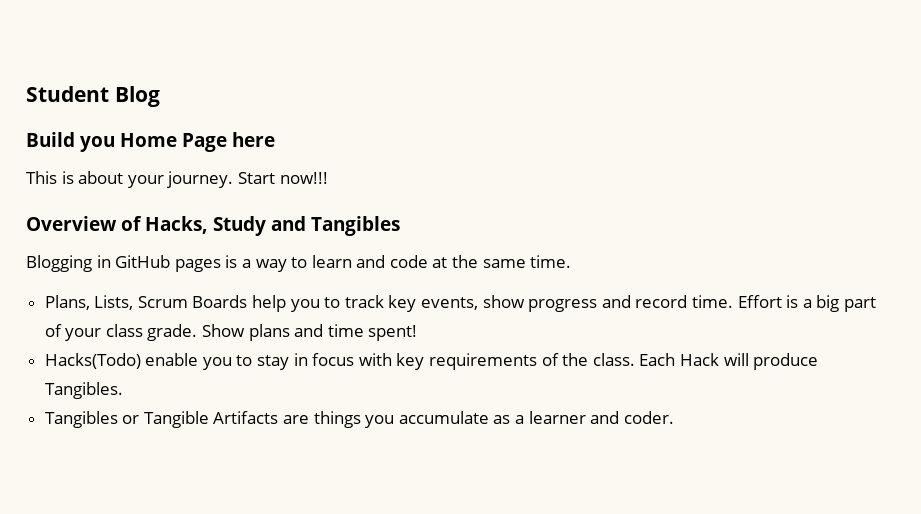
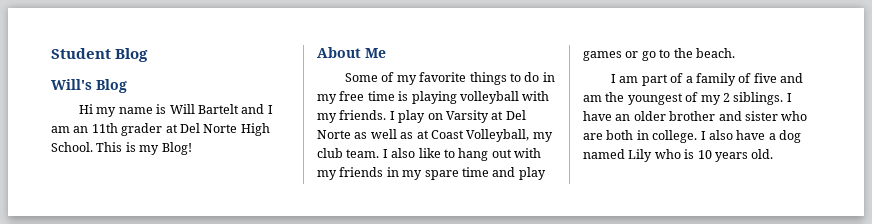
[26,132,275,152] [26,171,328,188] [26,216,400,236] [26,255,572,272] [44,295,876,312] [44,324,418,341] [44,353,819,370] [44,382,123,399] [44,411,674,428] Build you Home Page here // This is about your journey. Start now!!! // Overview of Hacks, Study and Tangibles // Blogging in GitHub pages is a way to learn and code at the same time. // Plans, Lists, Scrum Boards help you to track key events, show progress and record time. Effort is a big part of your class grade. Show plans and time spent! // Hacks(Todo) enable you to stay in focus with key requirements of the class. Each Hack will produce Tangibles. // Tangibles or Tangible Artifacts are things you accumulate as a learner and coder. -> [51,79,127,93] [79,104,273,117] [51,123,270,136] [51,142,192,155] [317,47,386,58] [345,72,555,85] [317,91,550,104] [317,110,526,123] [317,129,553,142] [317,148,541,161] [317,167,546,180] [583,48,735,61] [611,73,804,86] [583,92,792,105] [583,111,808,121] [583,130,801,143] [583,149,774,162] Will's Blog // Hi my name is Will Bartelt and I am an 11th grader at Del Norte High School. This is my Blog! // About Me // Some of my favorite things to do in my free time is playing volleyball with my friends. I play on Varsity at Del Norte as well as at Coast Volleyball, my club team. I also like to hang out with my friends in my spare time and play games or go to the beach. // I am part of a family of five and am the youngest of my 2 siblings. I have an older brother and sister who are both in college. I also have a dog named Lily who is 10 years old.

